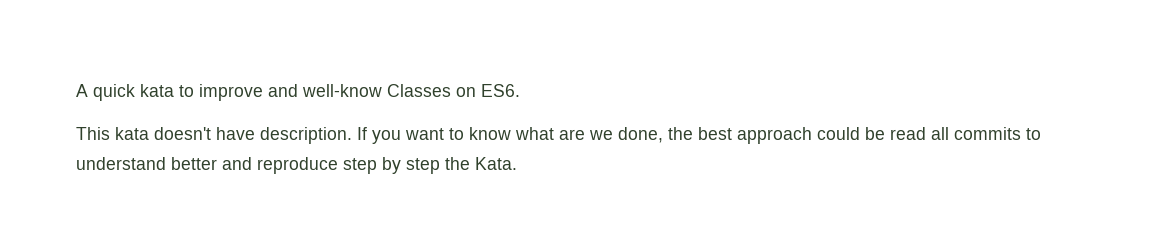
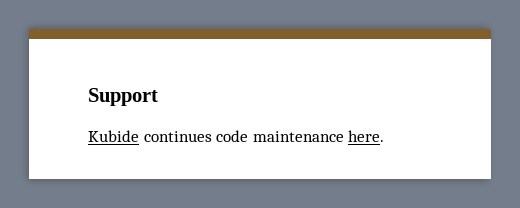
[76,84,520,101] [76,127,1041,144] [76,157,517,174] A quick kata to improve and well-know Classes on ES6. // This kata doesn't have description. If you want to know what are we done, the best approach could be read all commits to understand better and reproduce step by step the Kata. -> [88,88,158,106] [88,130,385,142] Support // Kubide continues code maintenance here.

